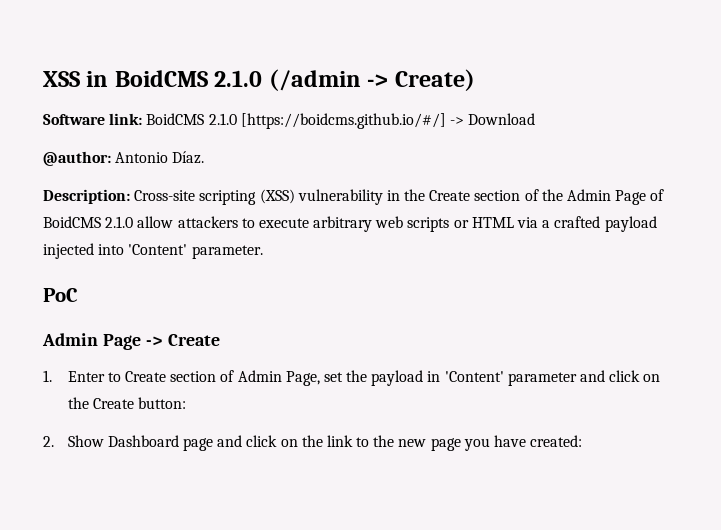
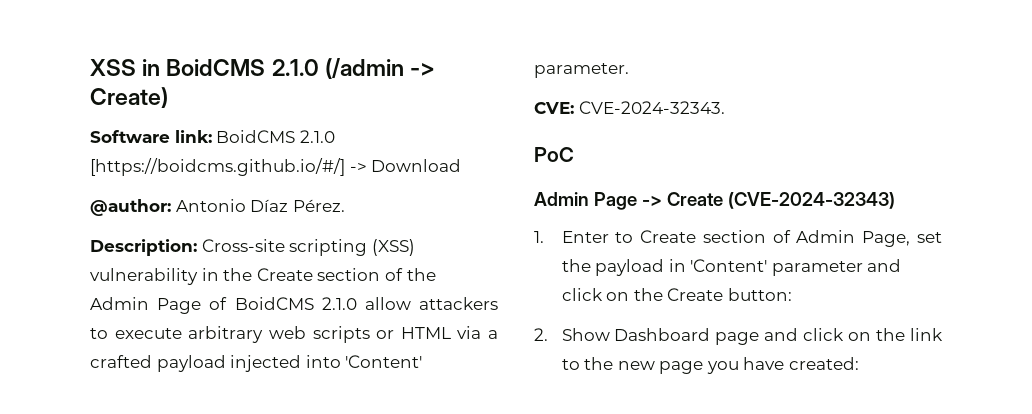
[172,151,205,164] Díaz. -> [250,199,345,212] Díaz Pérez.
(263, 252) none -> [534,101,725,114] // CVE: CVE-2024-32343.
(220, 340) none -> [727,192,895,209] (CVE-2024-32343)

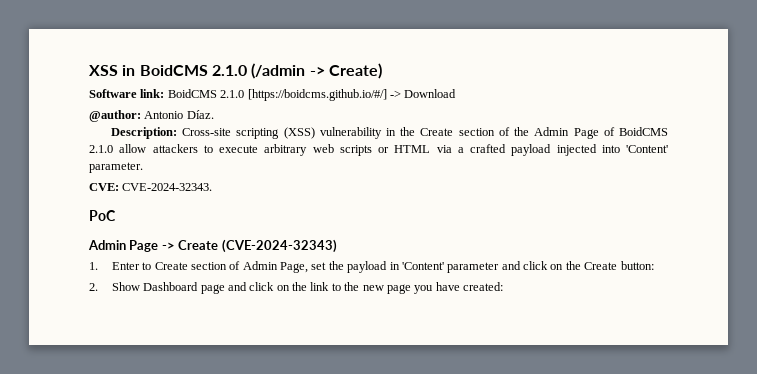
[250,199,345,212] Díaz Pérez. -> [186,110,214,119] Díaz.

